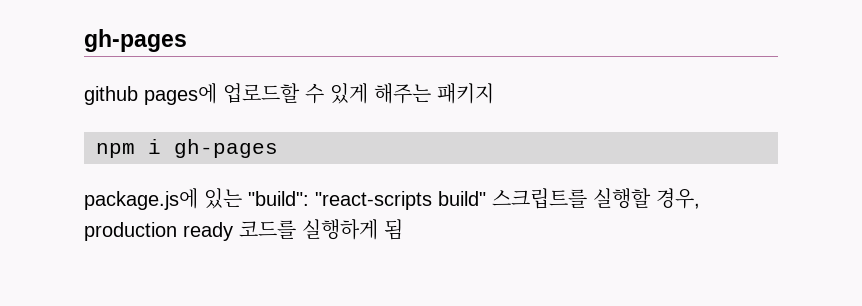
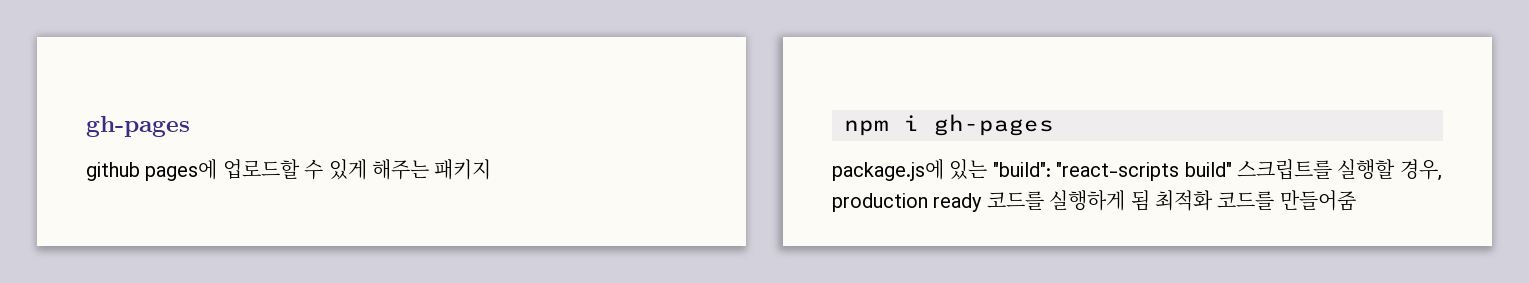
(403, 229) none -> [1155,190,1356,211] 최적화 코드를 만들어줌

